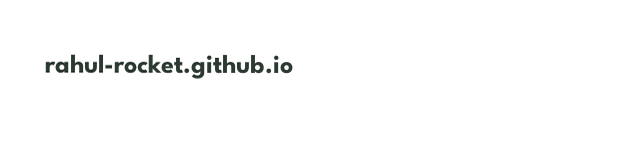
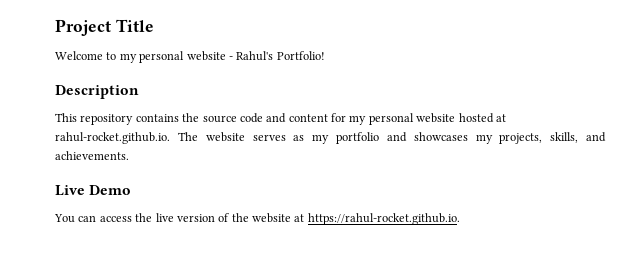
[44,54,294,79] rahul-rocket.github.io -> [55,19,154,36] [55,51,325,63] [55,85,139,99] [55,113,506,125] [55,132,606,144] [55,151,129,160] [55,185,132,196] [54,213,460,225] Project Title // Welcome to my personal website - Rahul's Portfolio! // Description // This repository contains the source code and content for my personal website hosted at rahul-rocket.github.io. The website serves as my portfolio and showcases my projects, skills, and achievements. // Live Demo // You can access the live version of the website at https://rahul-rocket.github.io.

